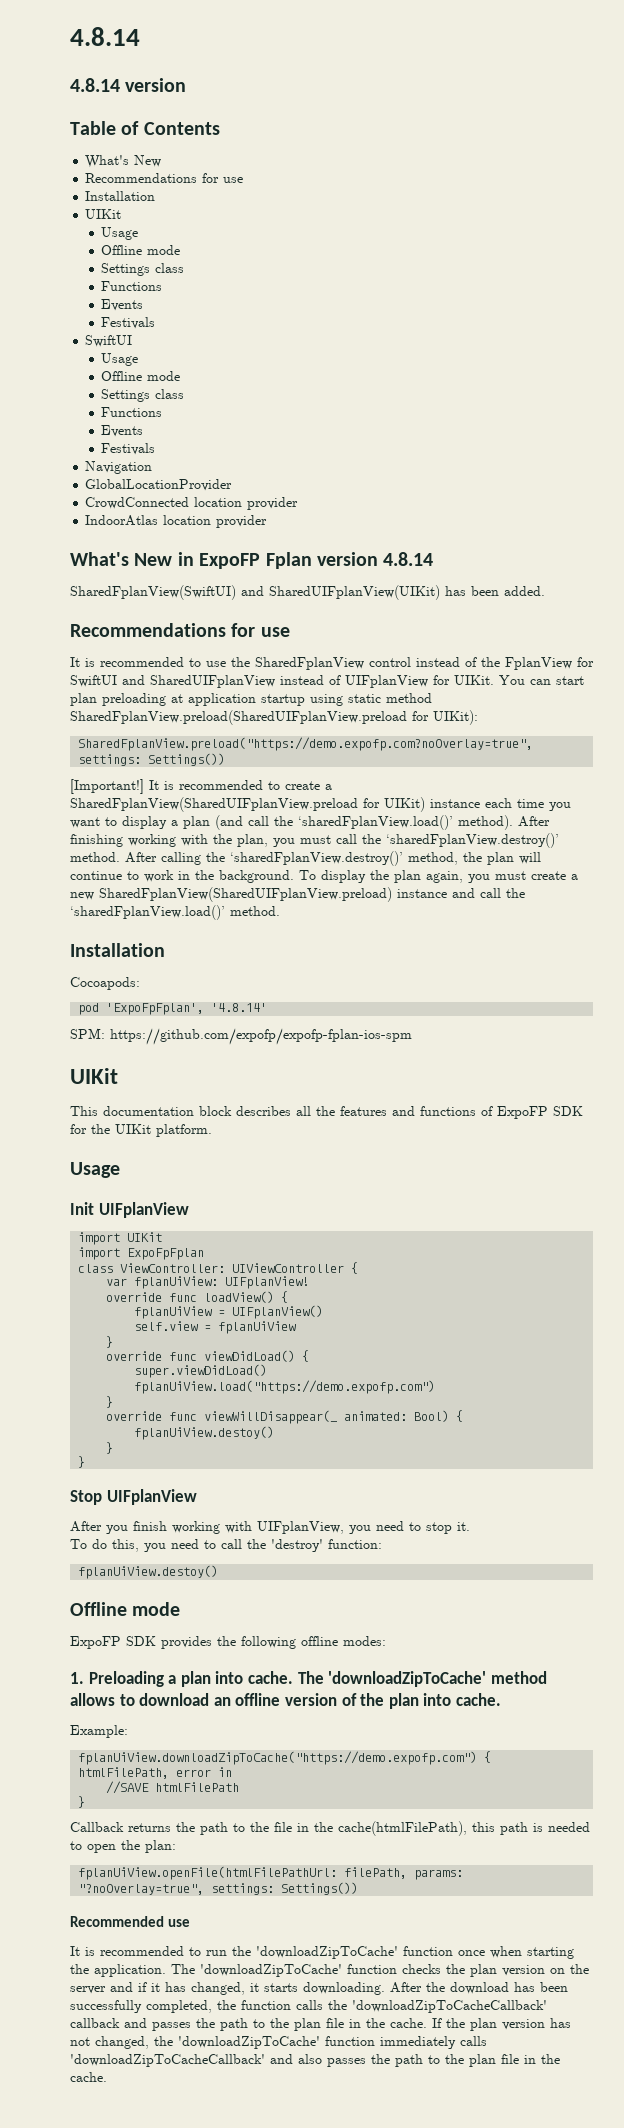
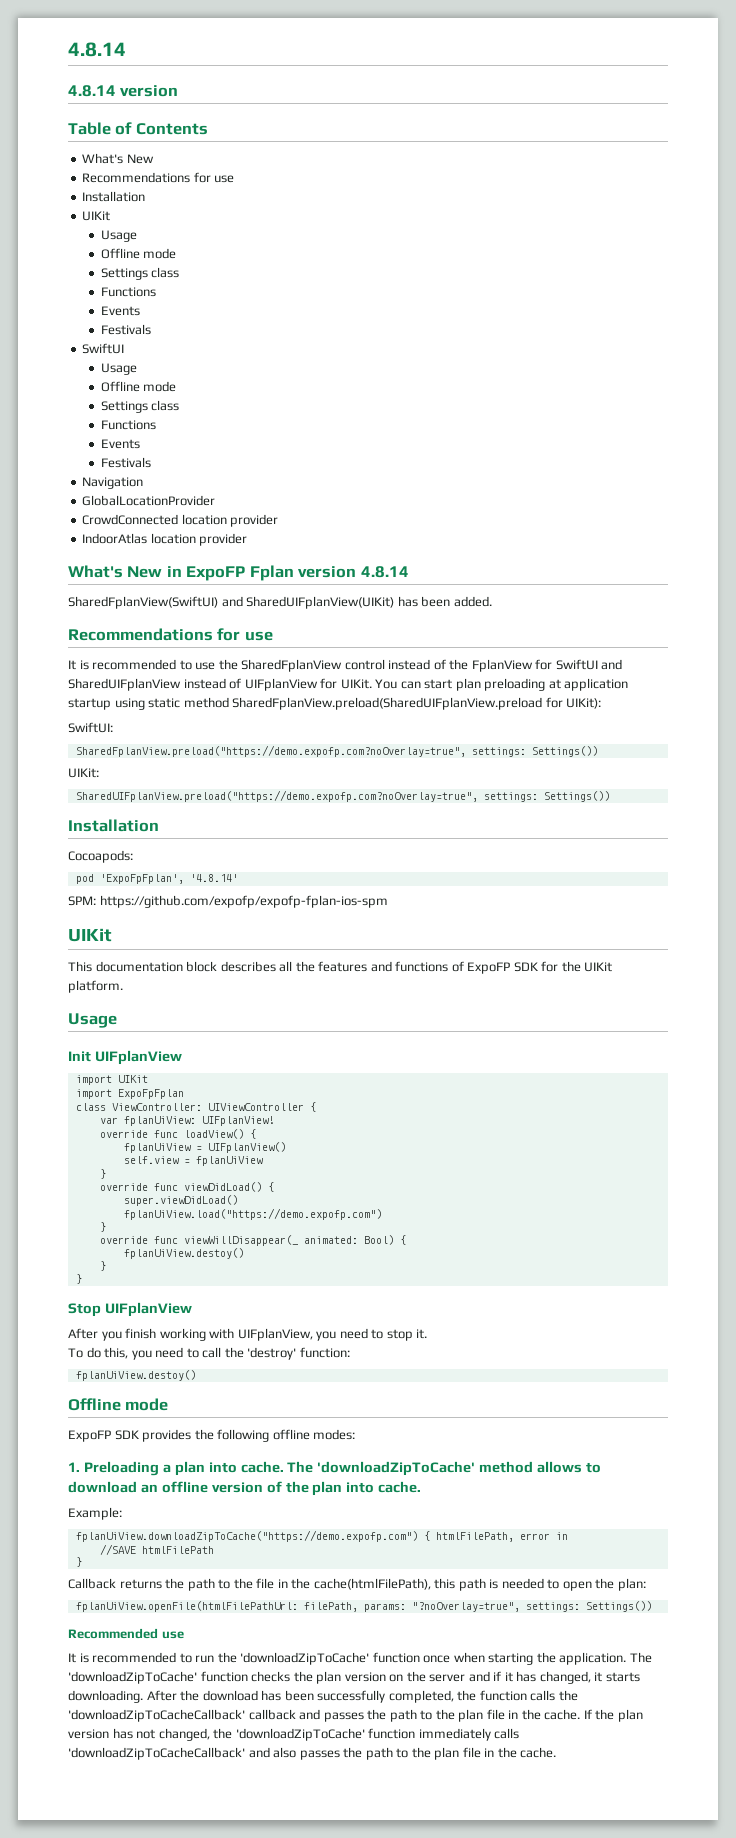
(478, 717) none -> [68,722,113,733] // SwiftUI:
[70,779,332,794] [70,797,571,812] [70,815,550,830] [70,833,559,848] [70,851,541,866] [70,870,578,883] [70,887,525,902] [70,905,280,920] [Important!] It is recommended to create a SharedFplanView(SharedUIFplanView.preload for UIKit) instance each time you want to display a plan (and call the ‘sharedFplanView.load()’ method). After finishing working with the plan, you must call the ‘sharedFplanView.destroy()’ method. After calling the ‘sharedFplanView.destroy()’ method, the plan will continue to work in the background. To display the plan again, you must create a new SharedFplanView(SharedUIFplanView.preload) instance and call the ‘sharedFplanView.load()’ method. -> [68,768,99,778] [75,790,610,802] UIKit: // SharedUIFplanView.preload("https://demo.expofp.com?noOverlay=true", settings: Settings())

